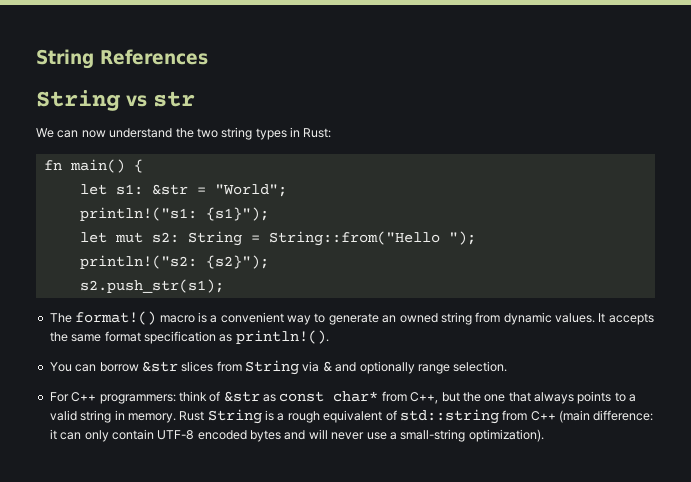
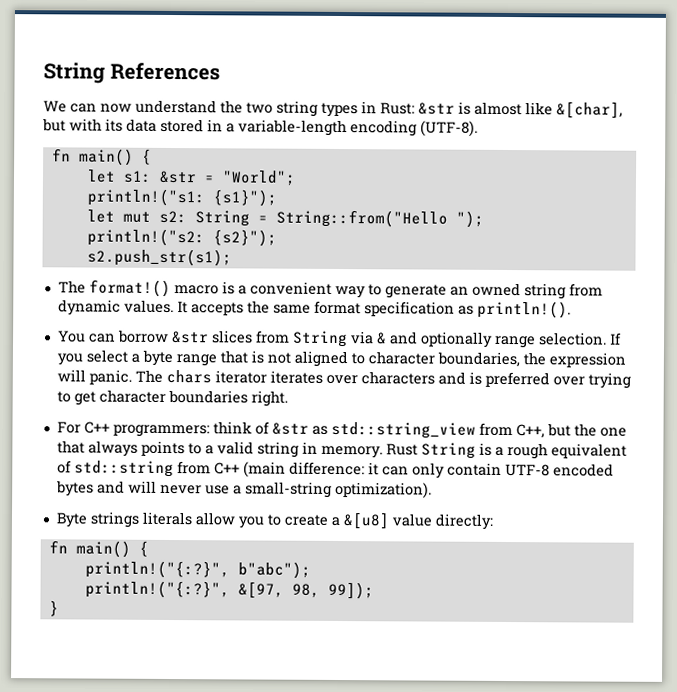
[36,90,195,111] // String vs str -> (220, 71) none
(332, 133) none -> [418,101,623,119] [42,118,478,137] &str is almost like &[char], but with its data stored in a variable-length encoding (UTF-8).
(508, 366) none -> [609,332,622,345] [56,349,626,368] [56,369,631,389] [56,389,288,407] If you select a byte range that is not aligned to character boundaries, the expression will panic. The chars iterator iterates over characters and is preferred over trying to get character boundaries right.
[279,391,379,402] const char* -> [330,421,476,439] std::string_view
(544, 435) none -> [55,511,494,530] [48,540,149,558] [84,560,311,579] [84,580,374,600] [48,600,59,617] // Byte strings literals allow you to create a &[u8] value directly: // fn main() { // println!("{:?}", b"abc"); // println!("{:?}", &[97, 98, 99]); // }

